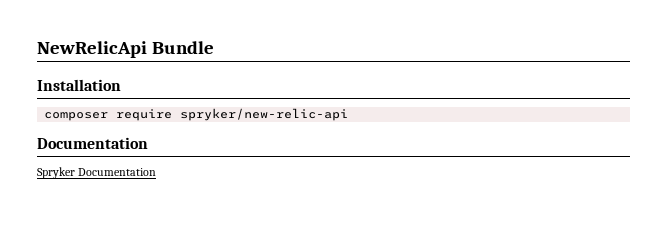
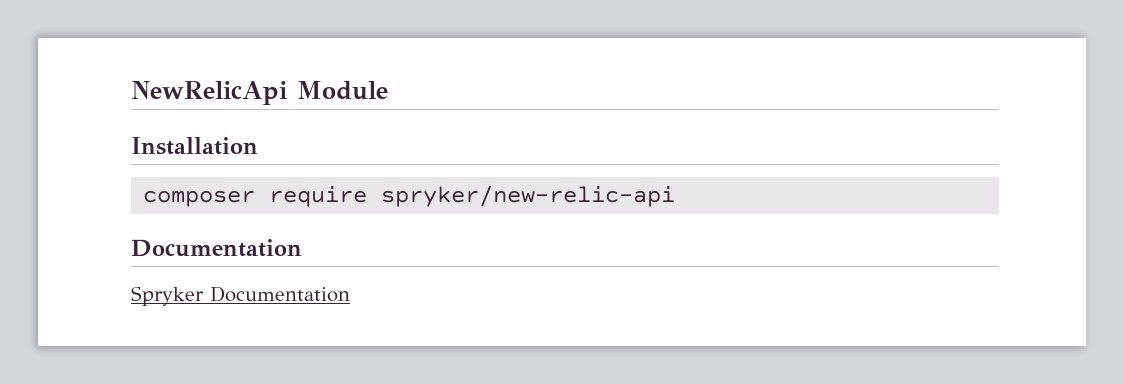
[151,41,214,54] Bundle -> [297,81,388,100] Module

